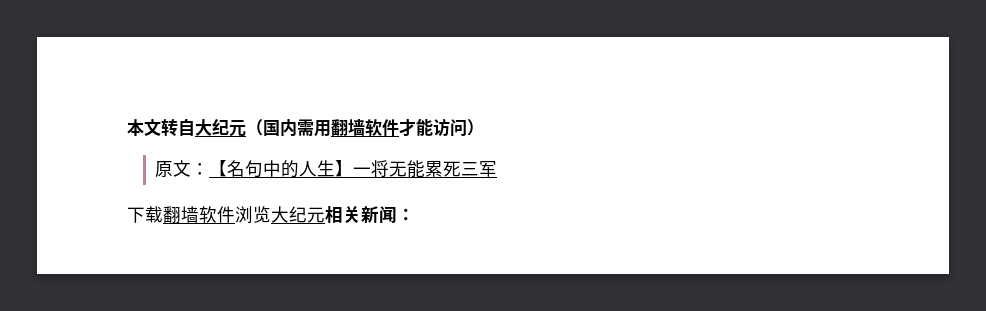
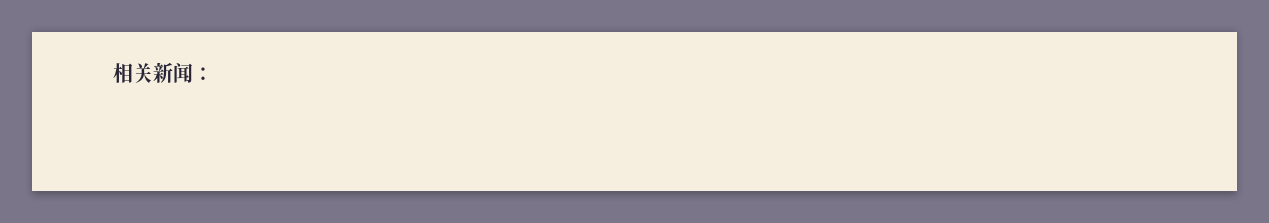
[127,118,484,137] [155,160,498,178] [127,206,325,223] 本文转自大纪元（国内需用翻墙软件才能访问） // 原文：【名句中的人生】一将无能累死三军 // 下载翻墙软件浏览大纪元 -> (113, 73) none

